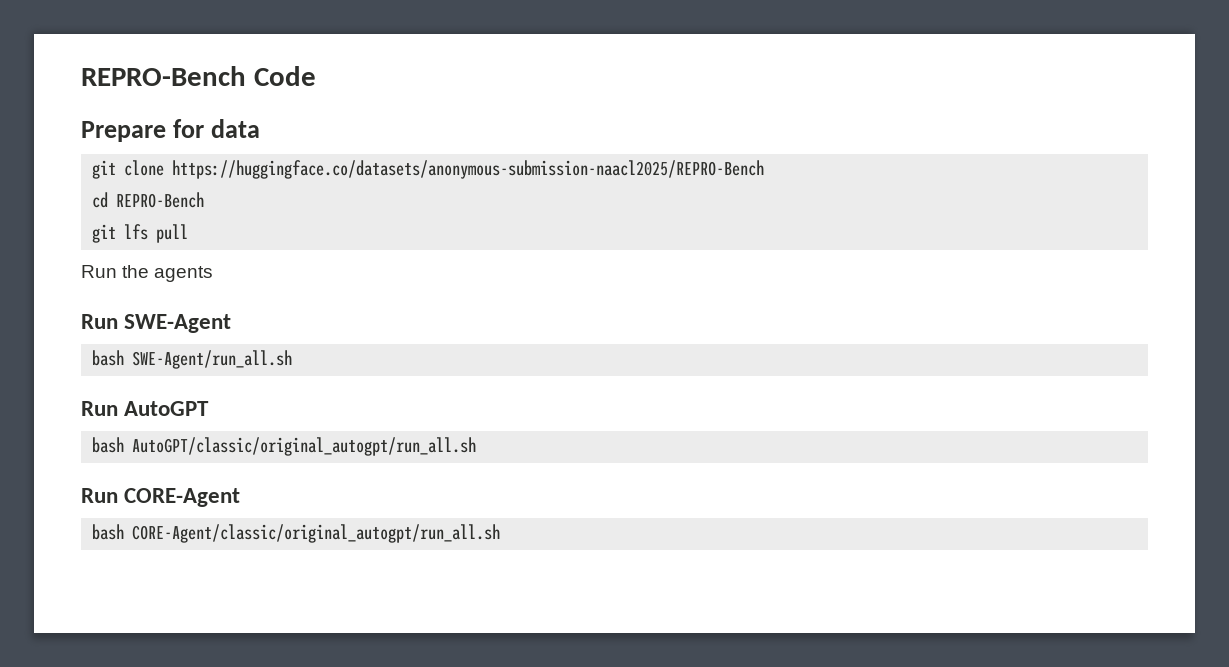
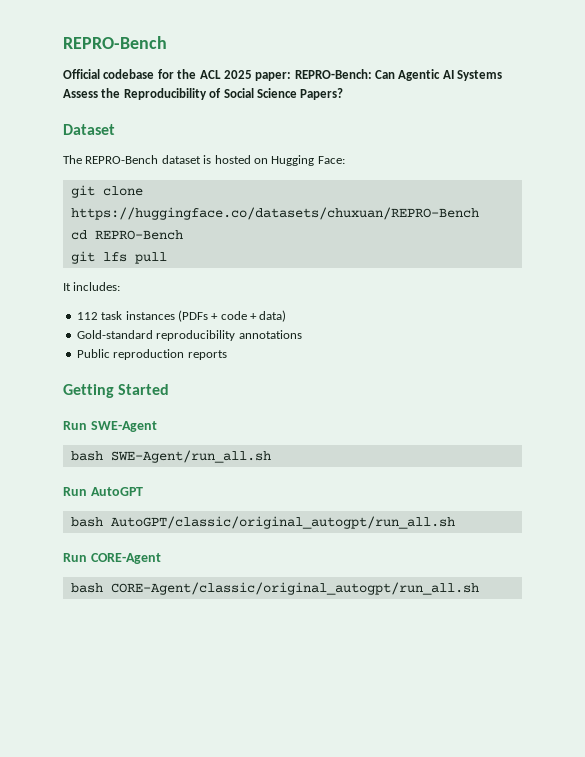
[81,66,316,86] [81,119,260,142] REPRO-Bench Code // Prepare for data -> [63,36,167,49] [63,69,503,81] [63,88,344,100] [63,124,115,135] [63,155,345,166] REPRO-Bench // Official codebase for the ACL 2025 paper: REPRO-Bench: Can Agentic AI Systems Assess the Reproducibility of Social Science Papers? // Dataset // The REPRO-Bench dataset is hosted on Hugging Face:
[172,160,765,179] https://huggingface.co/datasets/anonymous-submission-naacl2025/REPRO-Bench -> [70,207,479,220] https://huggingface.co/datasets/chuxuan/REPRO-Bench
[81,265,214,282] Run the agents -> [63,282,121,291] [76,310,287,322] [76,330,302,341] [76,349,227,360] [63,384,170,398] It includes: // 112 task instances (PDFs + code + data) // Gold-standard reproducibility annotations // Public reproduction reports // Getting Started

